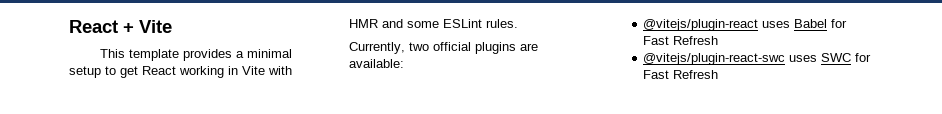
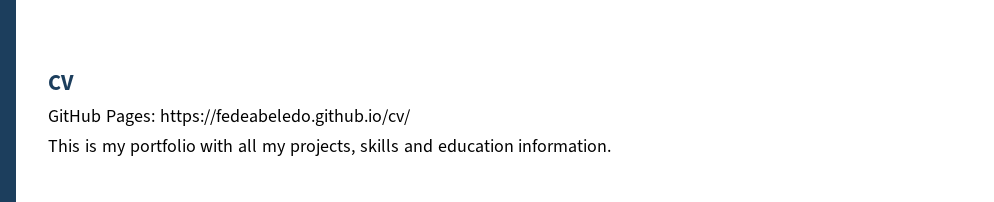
[69,20,172,33] [100,49,293,61] [69,66,292,78] [349,19,518,28] [349,42,538,54] [349,59,404,68] [643,19,848,31] [643,36,719,45] [643,53,872,65] [643,70,719,79] React + Vite // This template provides a minimal setup to get React working in Vite with HMR and some ESLint rules. // Currently, two official plugins are available: // @vitejs/plugin-react uses Babel for Fast Refresh // @vitejs/plugin-react-swc uses SWC for Fast Refresh -> [48,75,74,90] [48,109,411,126] [48,139,612,156] CV // GitHub Pages: https://fedeabeledo.github.io/cv/ // This is my portfolio with all my projects, skills and education information.

